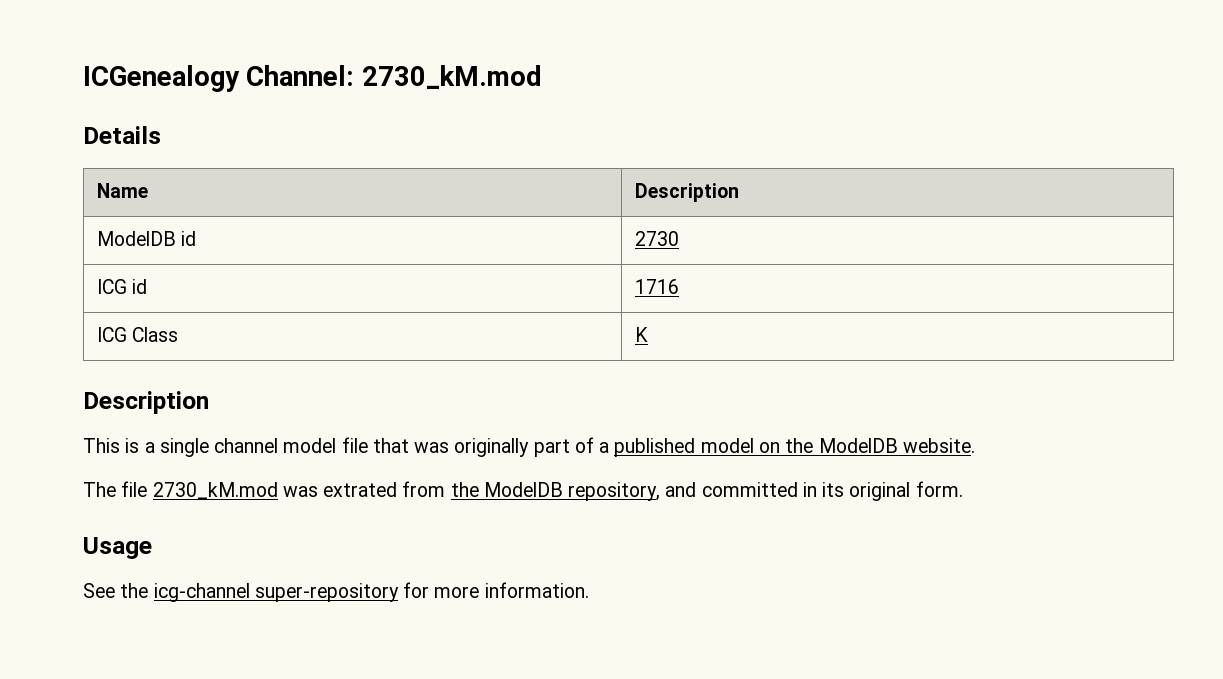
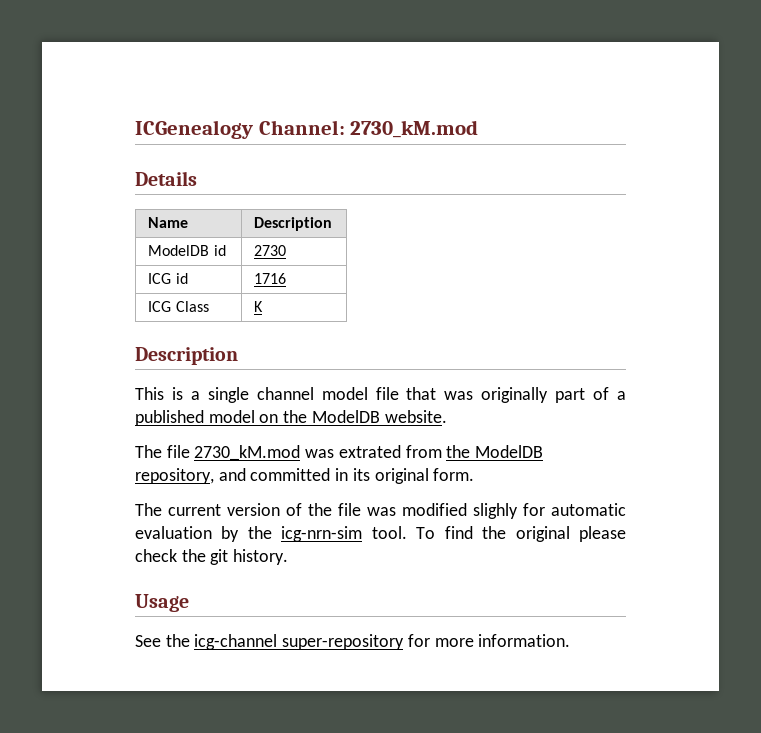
(963, 489) none -> [135,503,626,519] [135,526,627,542] [135,549,289,565] // The current version of the file was modified slighly for automatic evaluation by the icg-nrn-sim tool. To find the original please check the git history.

